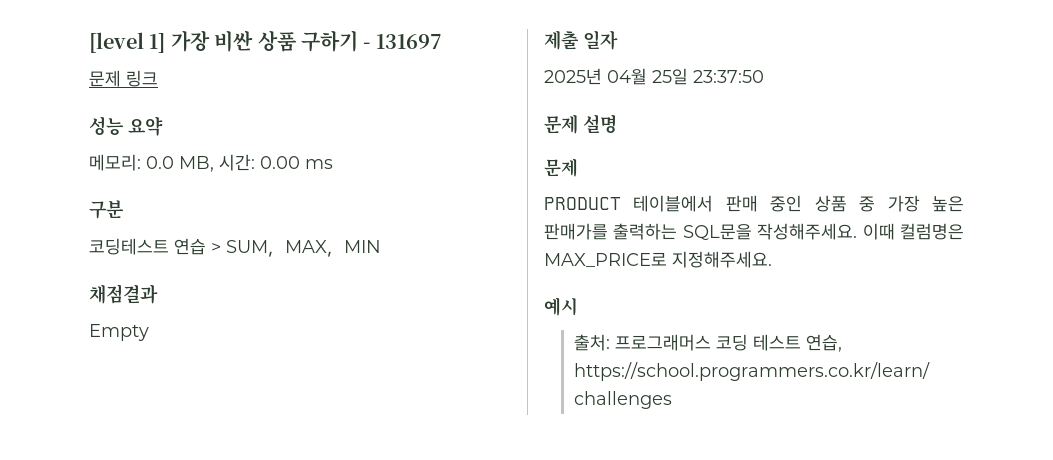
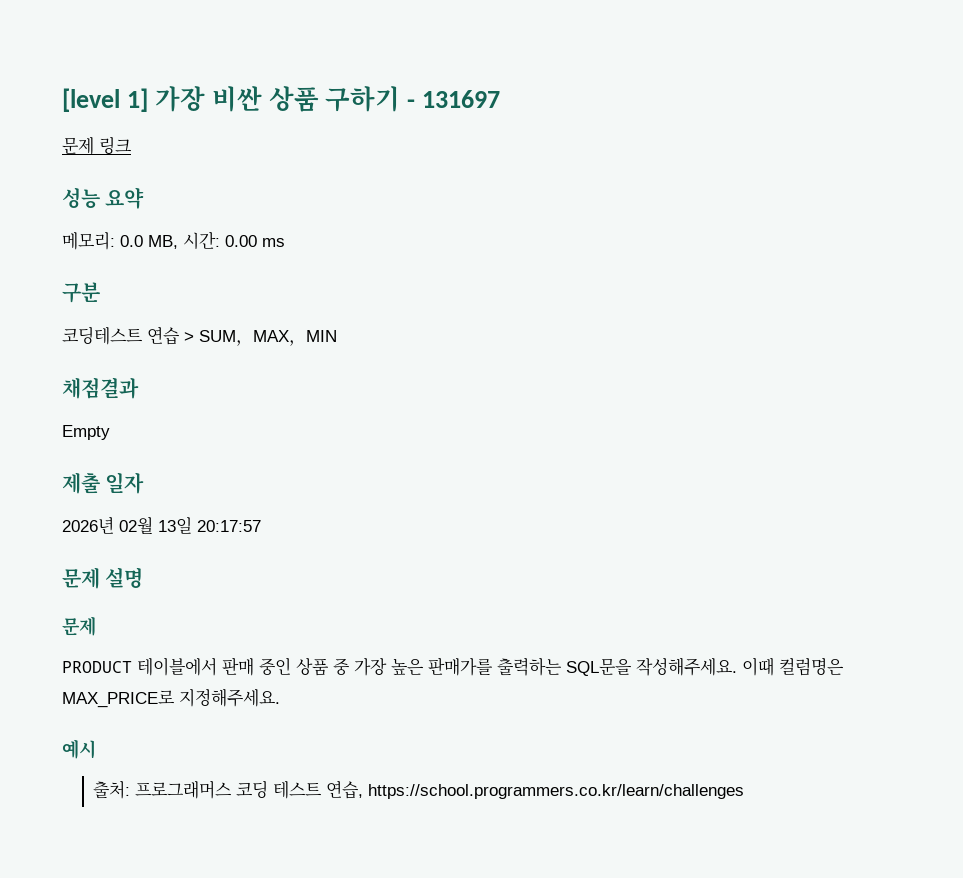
[544,68,764,85] 2025년 04월 25일 23:37:50 -> [62,517,261,534] 2026년 02월 13일 20:17:57

